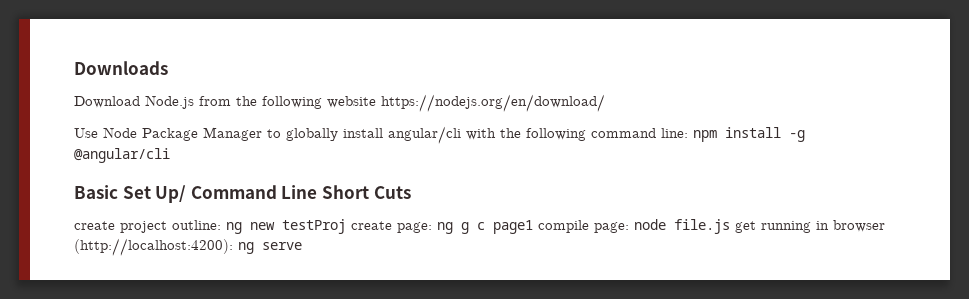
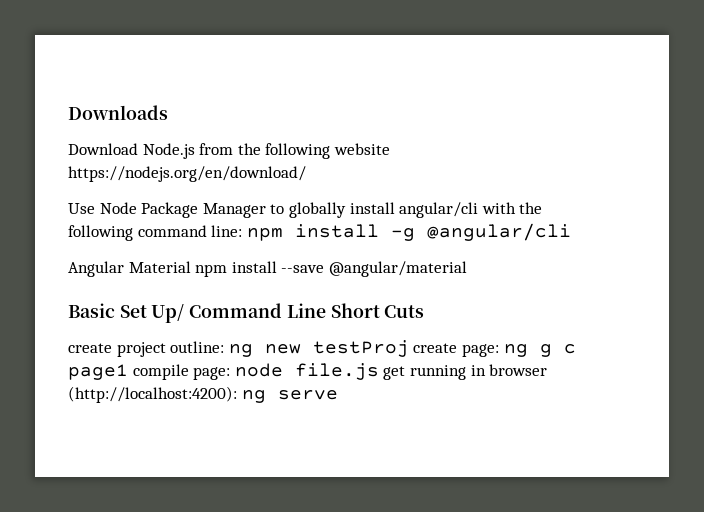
(170, 155) none -> [68,261,467,277] // Angular Material npm install --save @angular/material

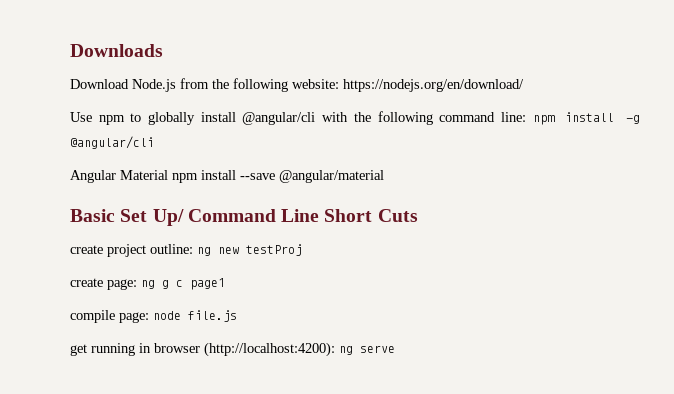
[333,143,390,155] website -> [292,79,339,89] website:
[99,202,266,218] Node Package Manager -> [98,115,125,125] npm
[399,202,479,218] angular/cli -> [242,112,316,125] @angular/cli
(409, 348) none -> (302, 250) //
(128, 372) none -> (225, 284) //
(379, 371) none -> (237, 316) //

